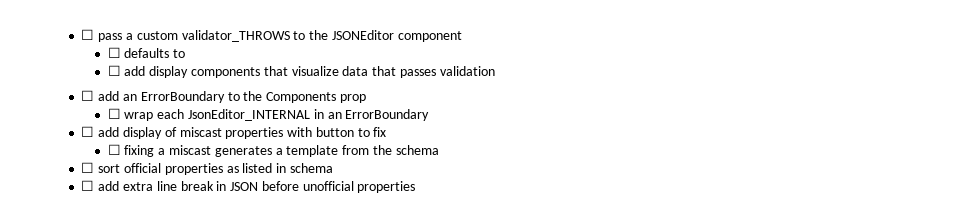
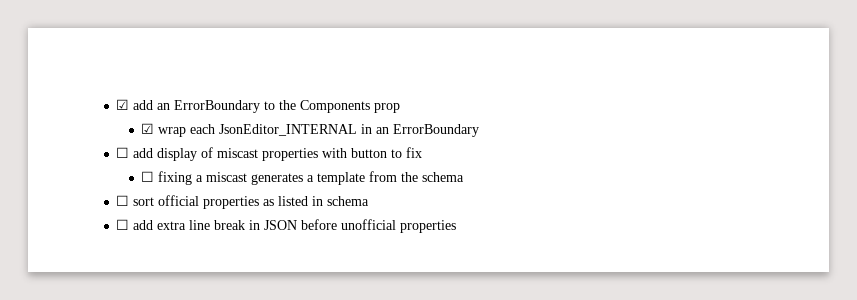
[81,29,462,42] [107,47,186,58] [107,65,495,78] [81,90,95,101] ☐ pass a custom validator_THROWS to the JSONEditor component // ☐ defaults to // ☐ add display components that visualize data that passes validation // ☐ -> [116,99,130,110] ☑
[107,108,121,119] ☐ -> [141,123,155,134] ☑

